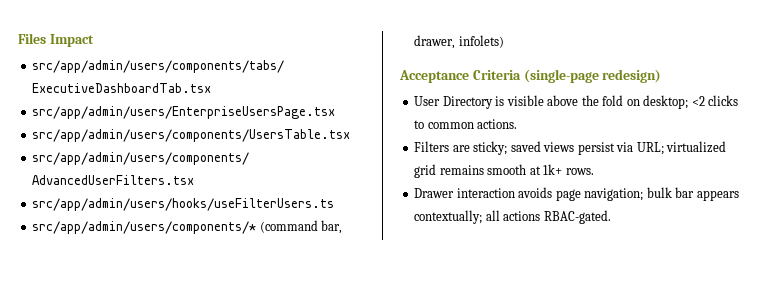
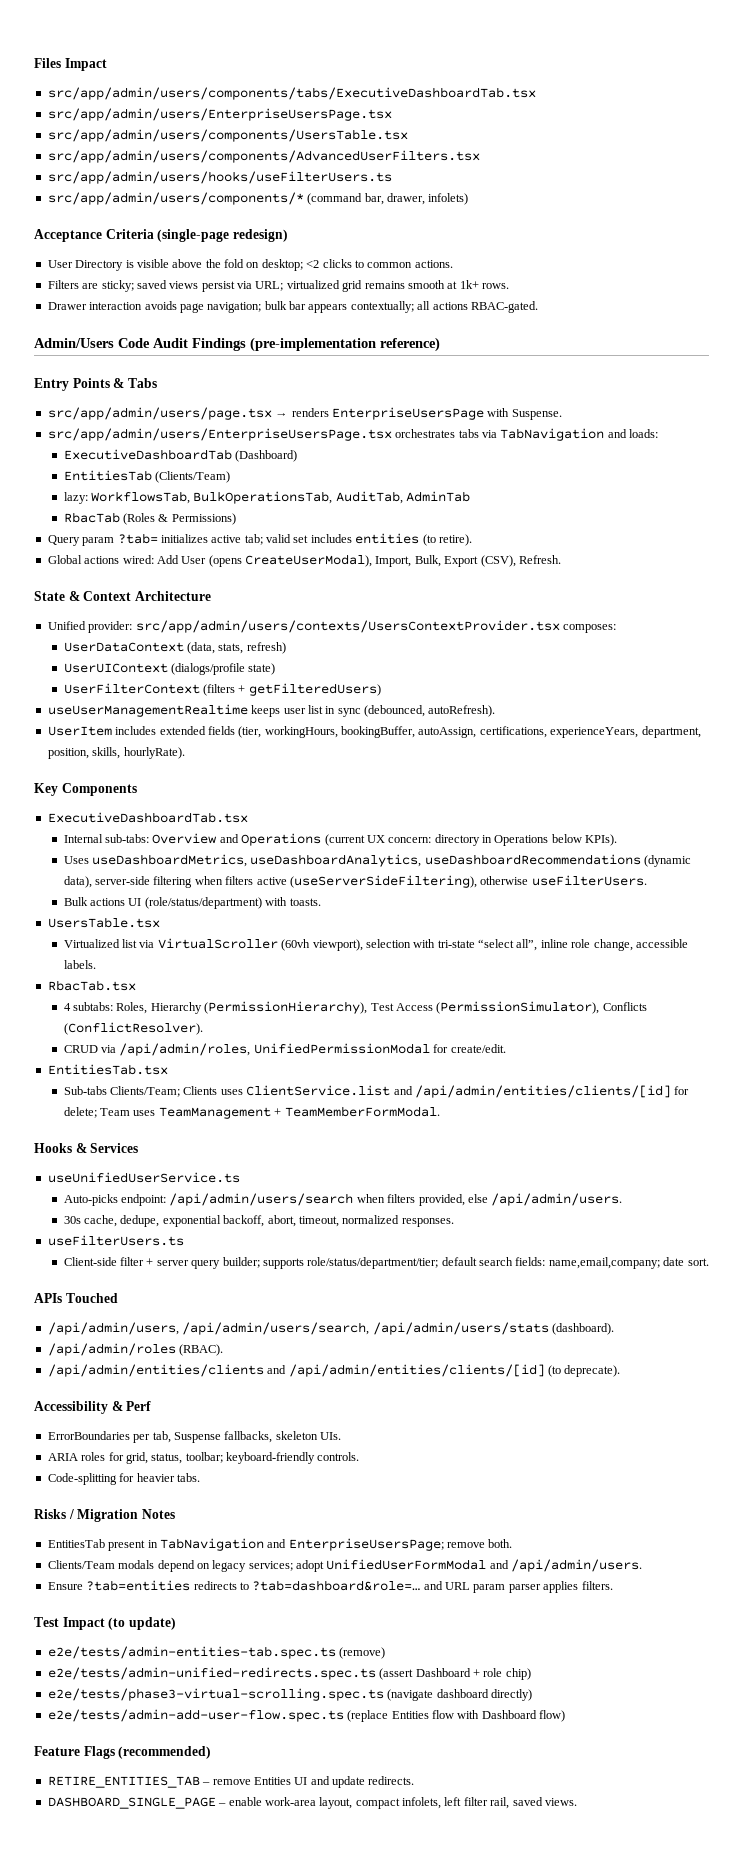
(611, 217) none -> [34,337,440,352] [34,378,157,391] [47,407,562,420] [47,428,658,441] [63,449,297,462] [63,470,230,483] [63,491,471,504] [63,512,236,525] [47,533,472,546] [47,554,561,567] [34,591,211,601] [47,620,616,633] [63,642,286,654] [63,663,276,675] [63,683,381,696] [47,704,496,717] [47,726,701,738] [47,747,185,759] [34,783,137,796] [47,812,248,823] [63,833,618,846] [63,854,692,867] [63,875,647,888] [63,897,321,909] [47,917,160,928] [63,938,688,951] [63,960,96,969] [47,980,136,991] [63,1001,647,1014] [63,1022,203,1035] [63,1043,506,1056] [47,1064,168,1075] [63,1085,690,1098] [63,1106,440,1119] [34,1143,139,1153] [47,1172,240,1183] [63,1193,623,1206] [63,1215,454,1227] [47,1235,184,1246] [63,1257,709,1269] [34,1293,118,1303] [47,1322,614,1335] [47,1343,224,1356] [47,1364,621,1377] [34,1401,152,1414] [47,1431,341,1443] [47,1452,360,1464] [47,1473,200,1485] [34,1509,175,1522] [47,1538,513,1551] [47,1559,643,1572] [47,1580,613,1593] [34,1617,176,1630] [47,1646,386,1659] [47,1667,531,1680] [47,1688,532,1701] [47,1709,565,1722] [34,1746,212,1759] [47,1776,415,1788] [47,1797,577,1809] // Admin/Users Code Audit Findings (pre-implementation reference) // Entry Points & Tabs // src/app/admin/users/page.tsx → renders EnterpriseUsersPage with Suspense. // src/app/admin/users/EnterpriseUsersPage.tsx orchestrates tabs via TabNavigation and loads: // ExecutiveDashboardTab (Dashboard) // EntitiesTab (Clients/Team) // lazy: WorkflowsTab, BulkOperationsTab, AuditTab, AdminTab // RbacTab (Roles & Permissions) // Query param ?tab= initializes active tab; valid set includes entities (to retire). // Global actions wired: Add User (opens CreateUserModal), Import, Bulk, Export (CSV), Refresh. // State & Context Architecture // Unified provider: src/app/admin/users/contexts/UsersContextProvider.tsx composes: // UserDataContext (data, stats, refresh) // UserUIContext (dialogs/profile state) // UserFilterContext (filters + getFilteredUsers) // useUserManagementRealtime keeps user list in sync (debounced, autoRefresh). // UserItem includes extended fields (tier, workingHours, bookingBuffer, autoAssign, certifications, experienceYears, department, position, skills, hourlyRate). // Key Components // ExecutiveDashboardTab.tsx // Internal sub-tabs: Overview and Operations (current UX concern: directory in Operations below KPIs). // Uses useDashboardMetrics, useDashboardAnalytics, useDashboardRecommendations (dynamic data), server-side filtering when filters active (useServerSideFiltering), otherwise useFilterUsers. // Bulk actions UI (role/status/department) with toasts. // UsersTable.tsx // Virtualized list via VirtualScroller (60vh viewport), selection with tri-state “select all”, inline role change, accessible labels. // RbacTab.tsx // 4 subtabs: Roles, Hierarchy (PermissionHierarchy), Test Access (PermissionSimulator), Conflicts (ConflictResolver). // CRUD via /api/admin/roles, UnifiedPermissionModal for create/edit. // EntitiesTab.tsx // Sub-tabs Clients/Team; Clients uses ClientService.list and /api/admin/entities/clients/[id] for delete; Team uses TeamManagement + TeamMemberFormModal. // Hooks & Services // useUnifiedUserService.ts // Auto-picks endpoint: /api/admin/users/search when filters provided, else /api/admin/users. // 30s cache, dedupe, exponential backoff, abort, timeout, normalized responses. // useFilterUsers.ts // Client-side filter + server query builder; supports role/status/department/tier; default search fields: name,email,company; date sort. // APIs Touched // /api/admin/users, /api/admin/users/search, /api/admin/users/stats (dashboard). // /api/admin/roles (RBAC). // /api/admin/entities/clients and /api/admin/entities/clients/[id] (to deprecate). // Accessibility & Perf // ErrorBoundaries per tab, Suspense fallbacks, skeleton UIs. // ARIA roles for grid, status, toolbar; keyboard-friendly controls. // Code-splitting for heavier tabs. // Risks / Migration Notes // EntitiesTab present in TabNavigation and EnterpriseUsersPage; remove both. // Clients/Team modals depend on legacy services; adopt UnifiedUserFormModal and /api/admin/users. // Ensure ?tab=entities redirects to ?tab=dashboard&role=… and URL param parser applies filters. // Test Impact (to update) // e2e/tests/admin-entities-tab.spec.ts (remove) // e2e/tests/admin-unified-redirects.spec.ts (assert Dashboard + role chip) // e2e/tests/phase3-virtual-scrolling.spec.ts (navigate dashboard directly) // e2e/tests/admin-add-user-flow.spec.ts (replace Entities flow with Dashboard flow) // Feature Flags (recommended) // RETIRE_ENTITIES_TAB – remove Entities UI and update redirects. // DASHBOARD_SINGLE_PAGE – enable work-area layout, compact infolets, left filter rail, saved views.

